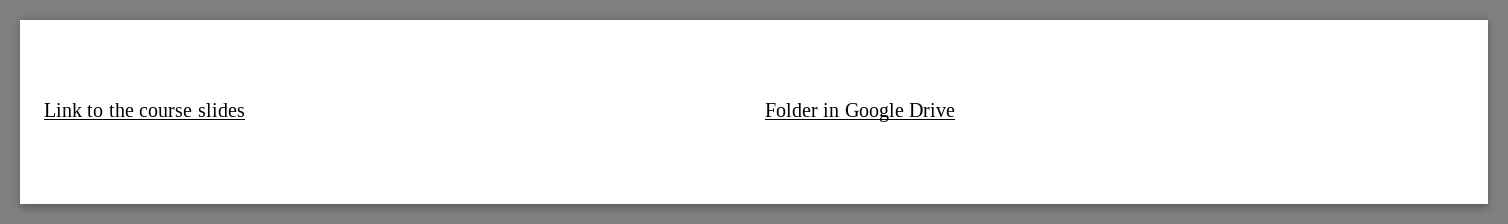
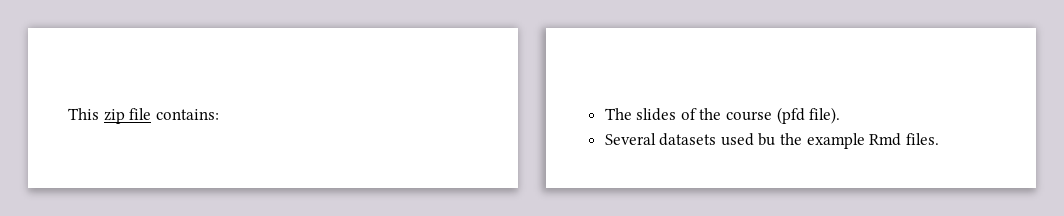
[44,103,245,117] [765,103,956,122] Link to the course slides // Folder in Google Drive -> [68,108,219,124] [604,107,841,124] [604,133,939,149] This zip file contains: // The slides of the course (pfd file). // Several datasets used bu the example Rmd files.

